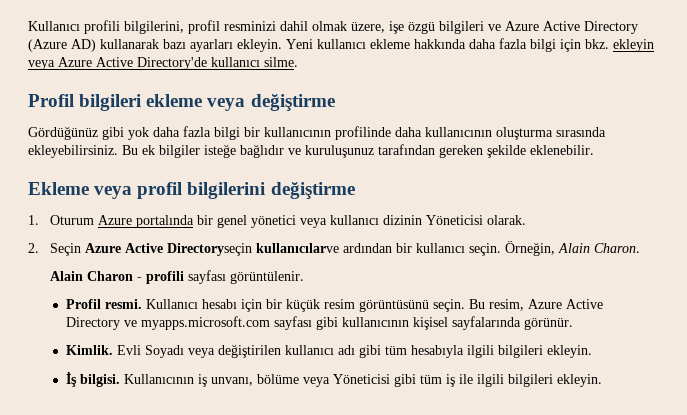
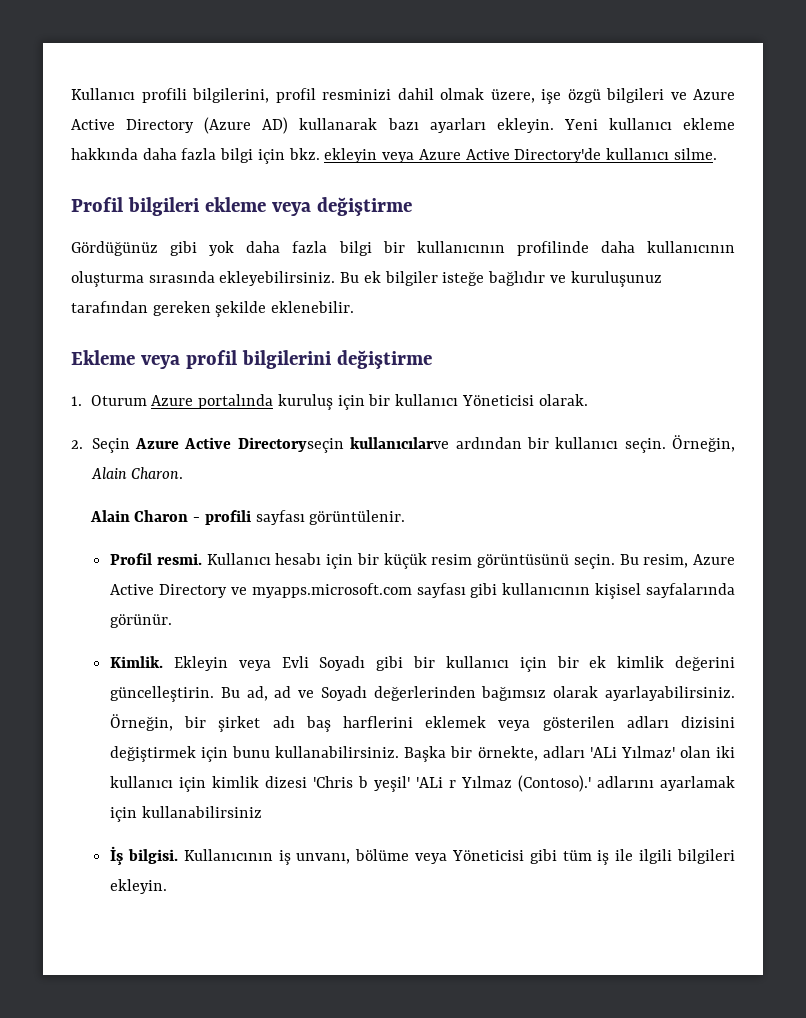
[197,215,423,228] bir genel yönetici veya kullanıcı dizinin -> [277,394,459,410] kuruluş için bir kullanıcı
[116,344,592,358] Evli Soyadı veya değiştirilen kullanıcı adı gibi tüm hesabıyla ilgili bilgileri ekleyin. -> [173,656,736,672] [109,686,736,702] [109,714,735,732] [109,746,736,762] [109,775,735,792] [109,806,262,822] Ekleyin veya Evli Soyadı gibi bir kullanıcı için bir ek kimlik değerini güncelleştirin. Bu ad, ad ve Soyadı değerlerinden bağımsız olarak ayarlayabilirsiniz. Örneğin, bir şirket adı baş harflerini eklemek veya gösterilen adları dizisini değiştirmek için bunu kullanabilirsiniz. Başka bir örnekte, adları 'ALi Yılmaz' olan iki kullanıcı için kimlik dizesi 'Chris b yeşil' 'ALi r Yılmaz (Contoso).' adlarını ayarlamak için kullanabilirsiniz

